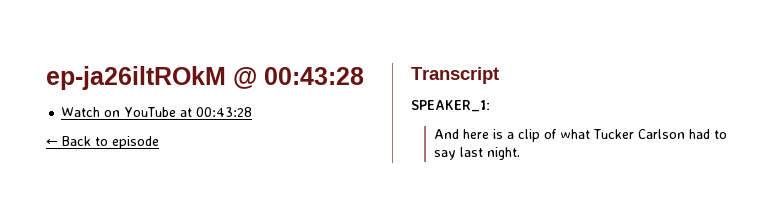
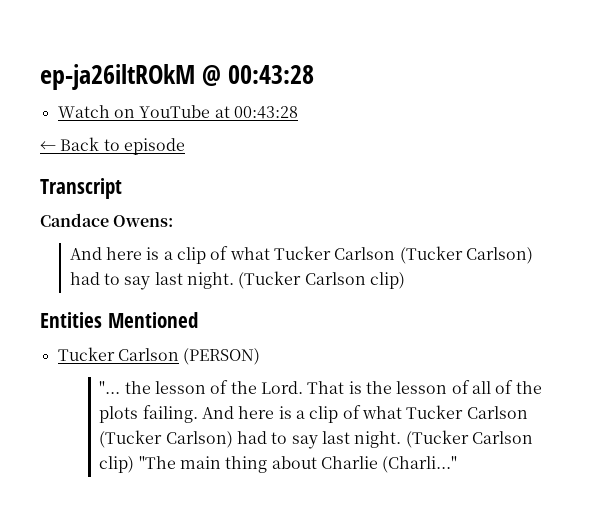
[411,100,490,112] [434,129,728,142] [434,147,521,160] SPEAKER_1: // And here is a clip of what Tucker Carlson had to say last night. -> [40,213,174,227] [69,246,533,264] [69,271,405,290] [40,312,198,328] [57,347,261,365] [99,380,542,394] [99,405,528,423] [99,430,534,449] [99,456,458,473] Candace Owens: // And here is a clip of what Tucker Carlson (Tucker Carlson) had to say last night. (Tucker Carlson clip) // Entities Mentioned // Tucker Carlson (PERSON) // "... the lesson of the Lord. That is the lesson of all of the plots failing. And here is a clip of what Tucker Carlson (Tucker Carlson) had to say last night. (Tucker Carlson clip) "The main thing about Charlie (Charli..."

